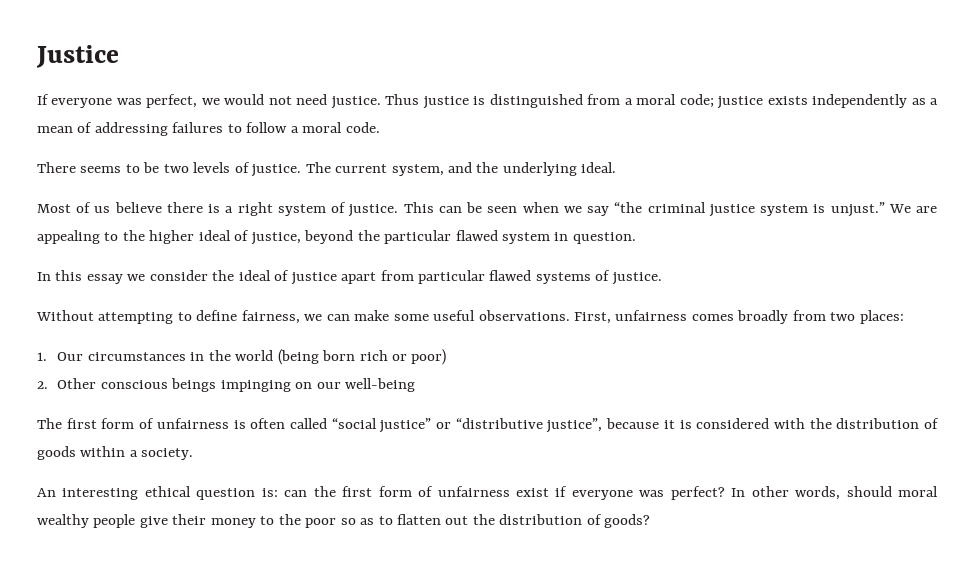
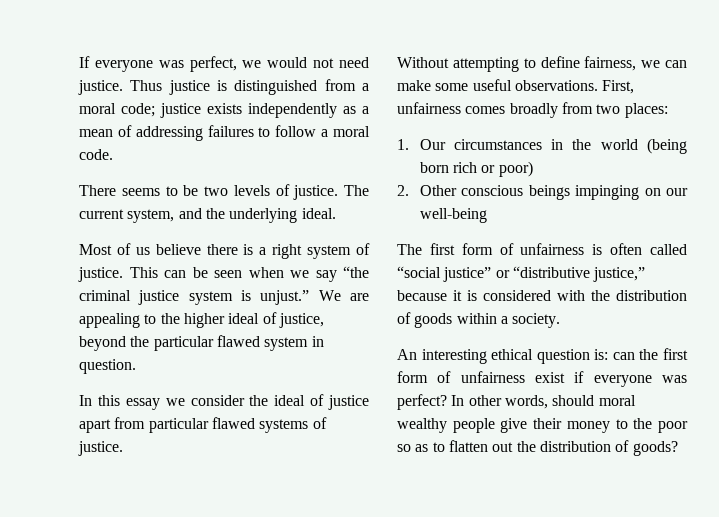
[36,45,119,68] Justice // -> (79, 62) none
[546,418,603,433] justice”, -> [593,267,646,282] justice,”

